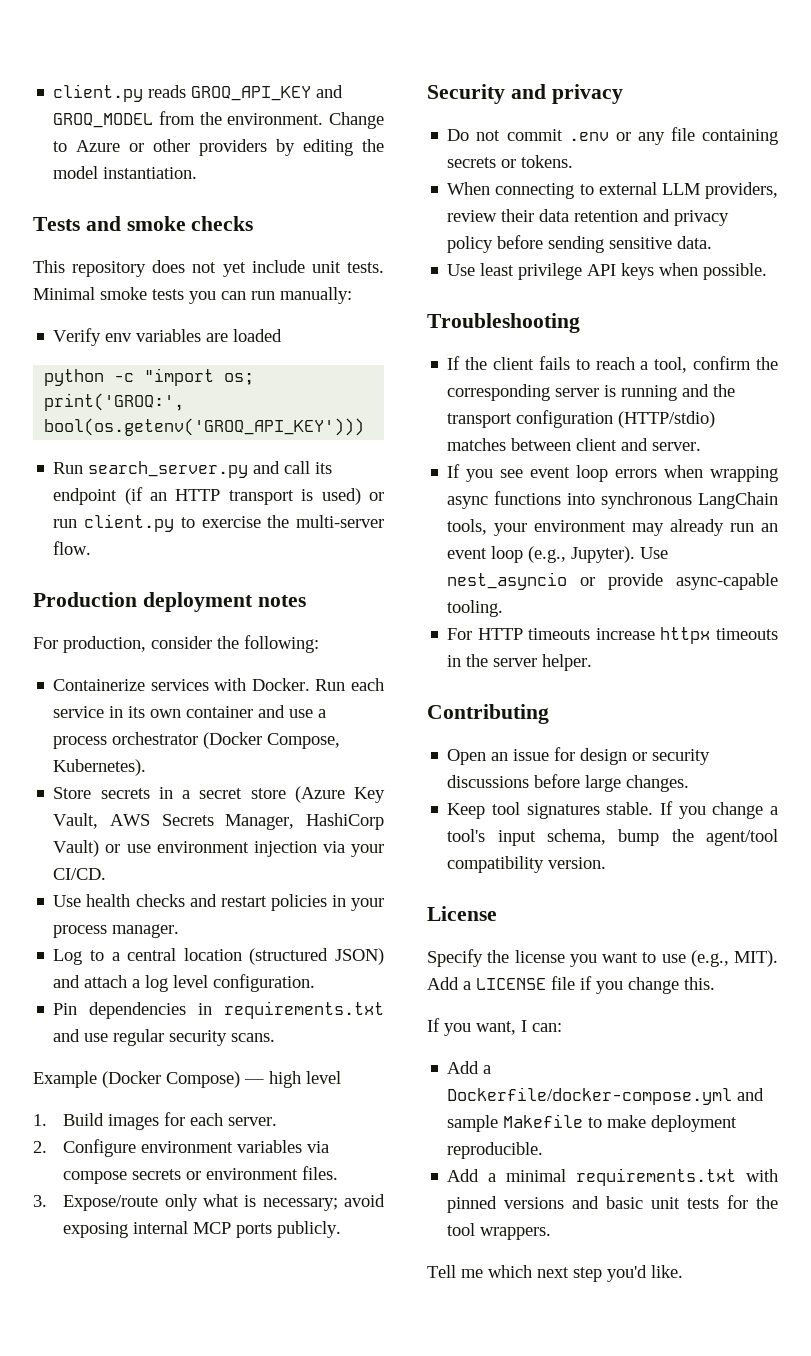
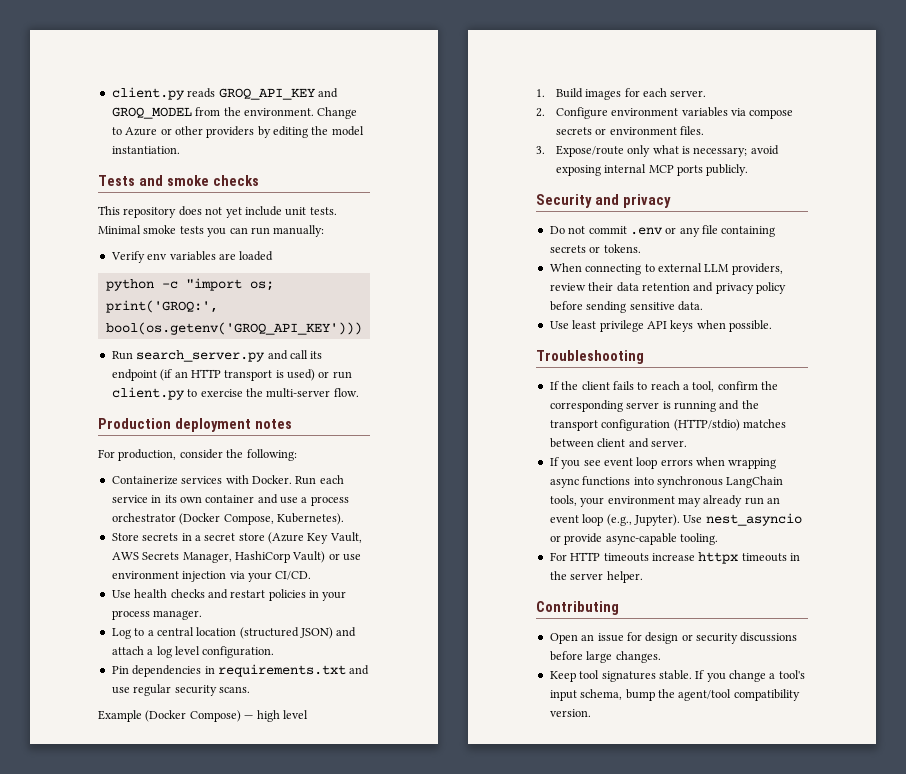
[427,906,497,921] [427,949,778,967] [427,976,715,994] [427,1018,562,1036] [447,1061,492,1074] [447,1087,765,1105] [447,1114,738,1132] [447,1142,544,1159] [447,1168,778,1186] [447,1195,778,1213] [447,1223,552,1240] [427,1265,683,1282] // License // Specify the license you want to use (e.g., MIT). Add a LICENSE file if you change this. // If you want, I can: // Add a Dockerfile/docker-compose.yml and sample Makefile to make deployment reproducible. // Add a minimal requirements.txt with pinned versions and basic unit tests for the tool wrappers. // Tell me which next step you'd like. -> (591, 713) none

